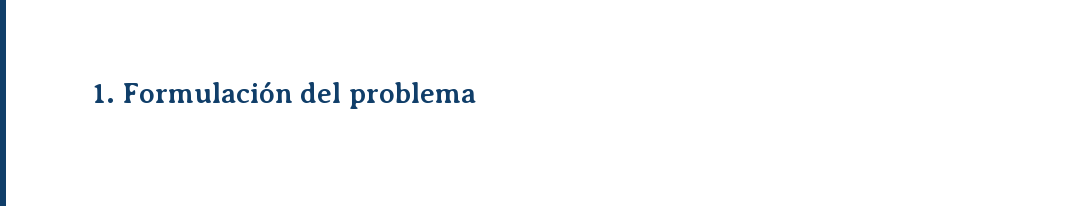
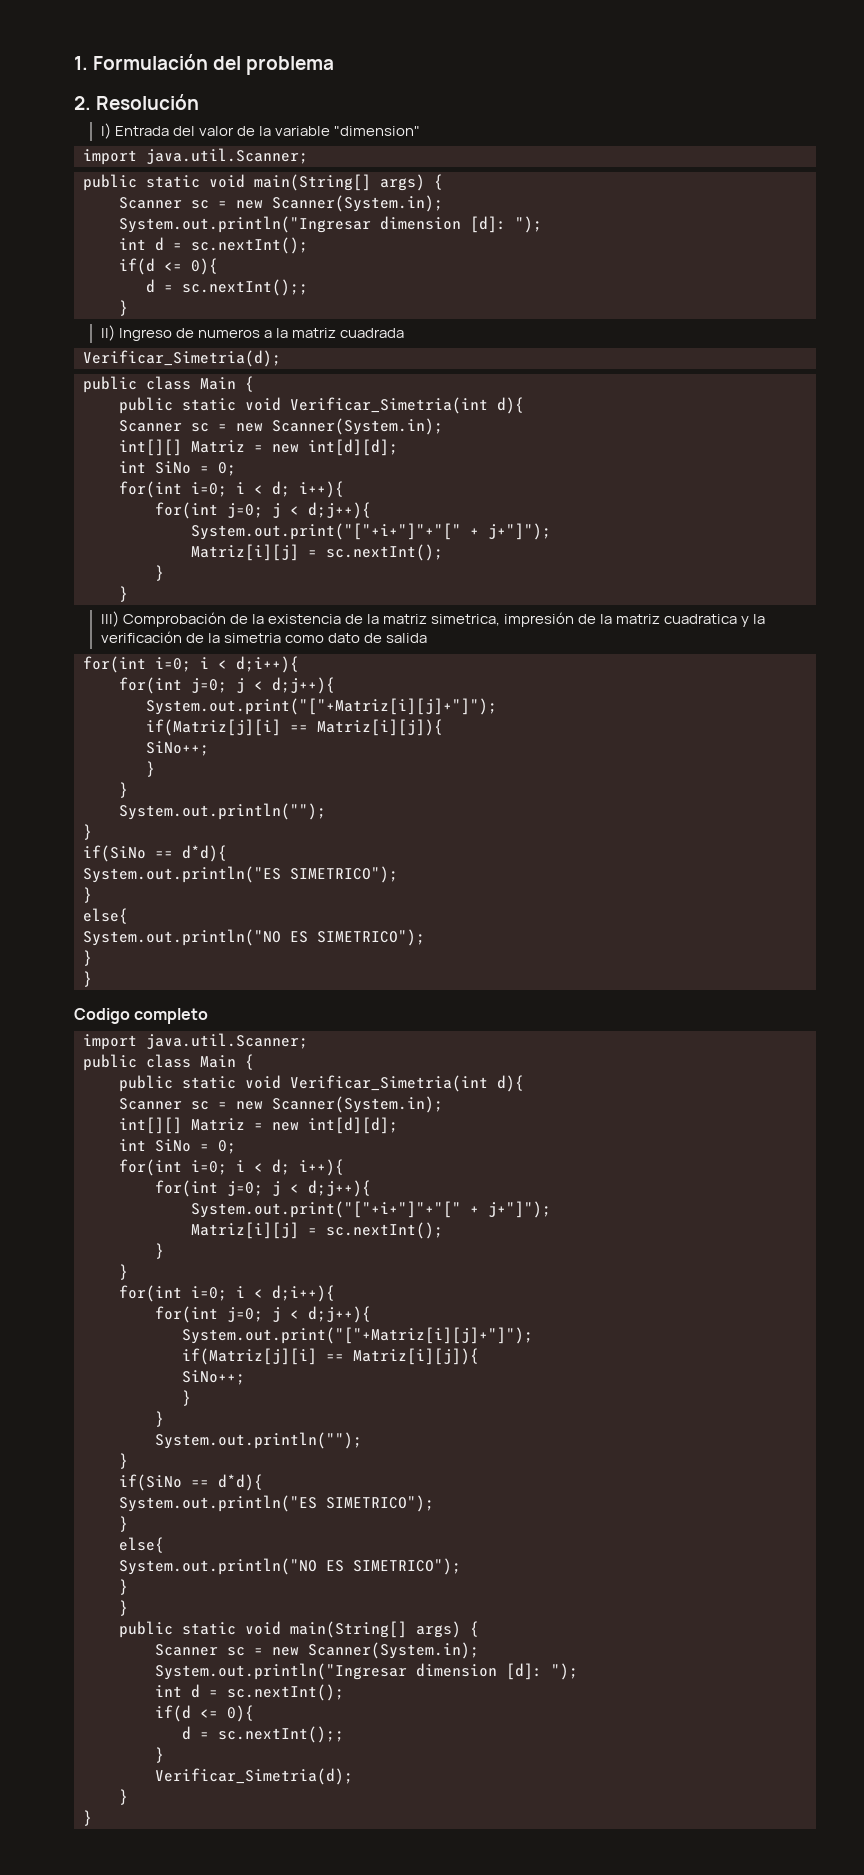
(477, 95) none -> [74,94,200,110] [100,123,420,139] [83,148,308,165] [83,174,443,191] [119,195,443,212] [119,216,542,233] [119,237,308,254] [119,258,218,275] [146,279,308,296] [119,300,128,316] [100,325,404,341] [83,350,281,367] [83,376,254,393] [119,397,524,414] [119,418,443,435] [119,439,398,456] [119,461,236,476] [119,481,344,498] [155,502,371,519] [191,523,551,540] [191,544,443,561] [155,565,164,581] [119,586,128,602] [100,611,766,627] [100,631,427,643] [83,656,299,673] [119,677,335,694] [146,698,497,715] [146,719,443,736] [146,741,209,756] [146,761,155,777] [119,782,128,798] [119,803,326,820] [83,824,92,840] [83,845,227,862] [83,866,398,883] [83,887,92,903] [83,908,128,924] [83,929,425,946] [83,950,92,966] [83,971,92,987] [74,1008,209,1024] [83,1033,308,1050] [83,1054,254,1071] [119,1075,524,1092] [119,1096,443,1113] [119,1117,398,1134] [119,1139,236,1154] [119,1159,344,1176] [155,1180,371,1197] [191,1201,551,1218] [191,1222,443,1239] [155,1243,164,1259] [119,1264,128,1280] [119,1285,335,1302] [155,1306,371,1323] [182,1327,533,1344] [182,1348,479,1365] [182,1370,245,1385] [182,1390,191,1406] [155,1411,164,1427] [155,1432,362,1449] [119,1453,128,1469] [119,1474,263,1491] [119,1495,434,1512] [119,1516,128,1532] [119,1537,164,1553] [119,1558,461,1575] [119,1579,128,1595] [119,1600,128,1616] [119,1621,479,1638] [155,1642,479,1659] [155,1663,578,1680] [155,1684,344,1701] [155,1705,254,1722] [182,1726,344,1743] [155,1747,164,1763] [155,1768,353,1785] [119,1789,128,1805] [83,1810,92,1826] // 2. Resolución // I) Entrada del valor de la variable "dimension" // import java.util.Scanner; // public static void main(String[] args) { // Scanner sc = new Scanner(System.in); // System.out.println("Ingresar dimension [d]: "); // int d = sc.nextInt(); // if(d <= 0){ // d = sc.nextInt();; // } // II) Ingreso de numeros a la matriz cuadrada // Verificar_Simetria(d); // public class Main { // public static void Verificar_Simetria(int d){ // Scanner sc = new Scanner(System.in); // int[][] Matriz = new int[d][d]; // int SiNo = 0; // for(int i=0; i < d; i++){ // for(int j=0; j < d;j++){ // System.out.print("["+i+"]"+"[" + j+"]"); // Matriz[i][j] = sc.nextInt(); // } // } // III) Comprobación de la existencia de la matriz simetrica, impresión de la matriz cuadratica y la verificación de la simetria como dato de salida // for(int i=0; i < d;i++){ // for(int j=0; j < d;j++){ // System.out.print("["+Matriz[i][j]+"]"); // if(Matriz[j][i] == Matriz[i][j]){ // SiNo++; // } // } // System.out.println(""); // } // if(SiNo == d*d){ // System.out.println("ES SIMETRICO"); // } // else{ // System.out.println("NO ES SIMETRICO"); // } // } // Codigo completo // import java.util.Scanner; // public class Main { // public static void Verificar_Simetria(int d){ // Scanner sc = new Scanner(System.in); // int[][] Matriz = new int[d][d]; // int SiNo = 0; // for(int i=0; i < d; i++){ // for(int j=0; j < d;j++){ // System.out.print("["+i+"]"+"[" + j+"]"); // Matriz[i][j] = sc.nextInt(); // } // } // for(int i=0; i < d;i++){ // for(int j=0; j < d;j++){ // System.out.print("["+Matriz[i][j]+"]"); // if(Matriz[j][i] == Matriz[i][j]){ // SiNo++; // } // } // System.out.println(""); // } // if(SiNo == d*d){ // System.out.println("ES SIMETRICO"); // } // else{ // System.out.println("NO ES SIMETRICO"); // } // } // public static void main(String[] args) { // Scanner sc = new Scanner(System.in); // System.out.println("Ingresar dimension [d]: "); // int d = sc.nextInt(); // if(d <= 0){ // d = sc.nextInt();; // } // Verificar_Simetria(d); // } // }

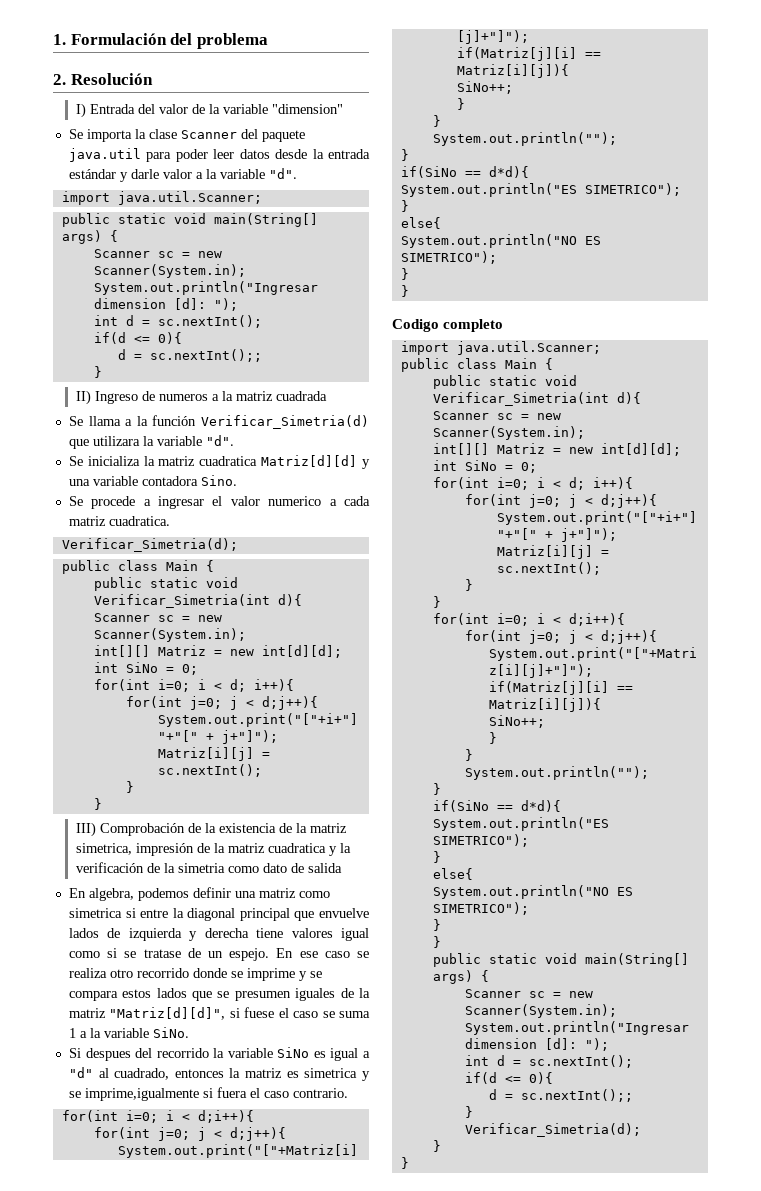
(420, 131) none -> [68,129,305,142] [68,148,370,162] [68,168,297,182] // Se importa la clase Scanner del paquete java.util para poder leer datos desde la entrada estándar y darle valor a la variable "d".
(404, 333) none -> [68,415,369,429] [68,435,234,449] [68,455,370,469] [68,475,237,486] [68,496,370,509] [68,516,170,526] // Se llama a la función Verificar_Simetria(d) que utilizara la variable "d". // Se inicializa la matriz cuadratica Matriz[d][d] y una variable contadora Sino. // Se procede a ingresar el valor numerico a cada matriz cuadratica.
(427, 638) none -> [68,887,330,901] [68,908,369,921] [68,928,369,941] [68,948,369,961] [68,968,322,981] [68,988,370,1001] [68,1007,371,1020] [68,1027,189,1038] [68,1047,371,1061] [68,1067,370,1081] [68,1087,348,1101] // En algebra, podemos definir una matriz como simetrica si entre la diagonal principal que envuelve lados de izquierda y derecha tiene valores igual como si se tratase de un espejo. En ese caso se realiza otro recorrido donde se imprime y se compara estos lados que se presumen iguales de la matriz "Matriz[d][d]", si fuese el caso se suma 1 a la variable SiNo. // Si despues del recorrido la variable SiNo es igual a "d" al cuadrado, entonces la matriz es simetrica y se imprime,igualmente si fuera el caso contrario.

